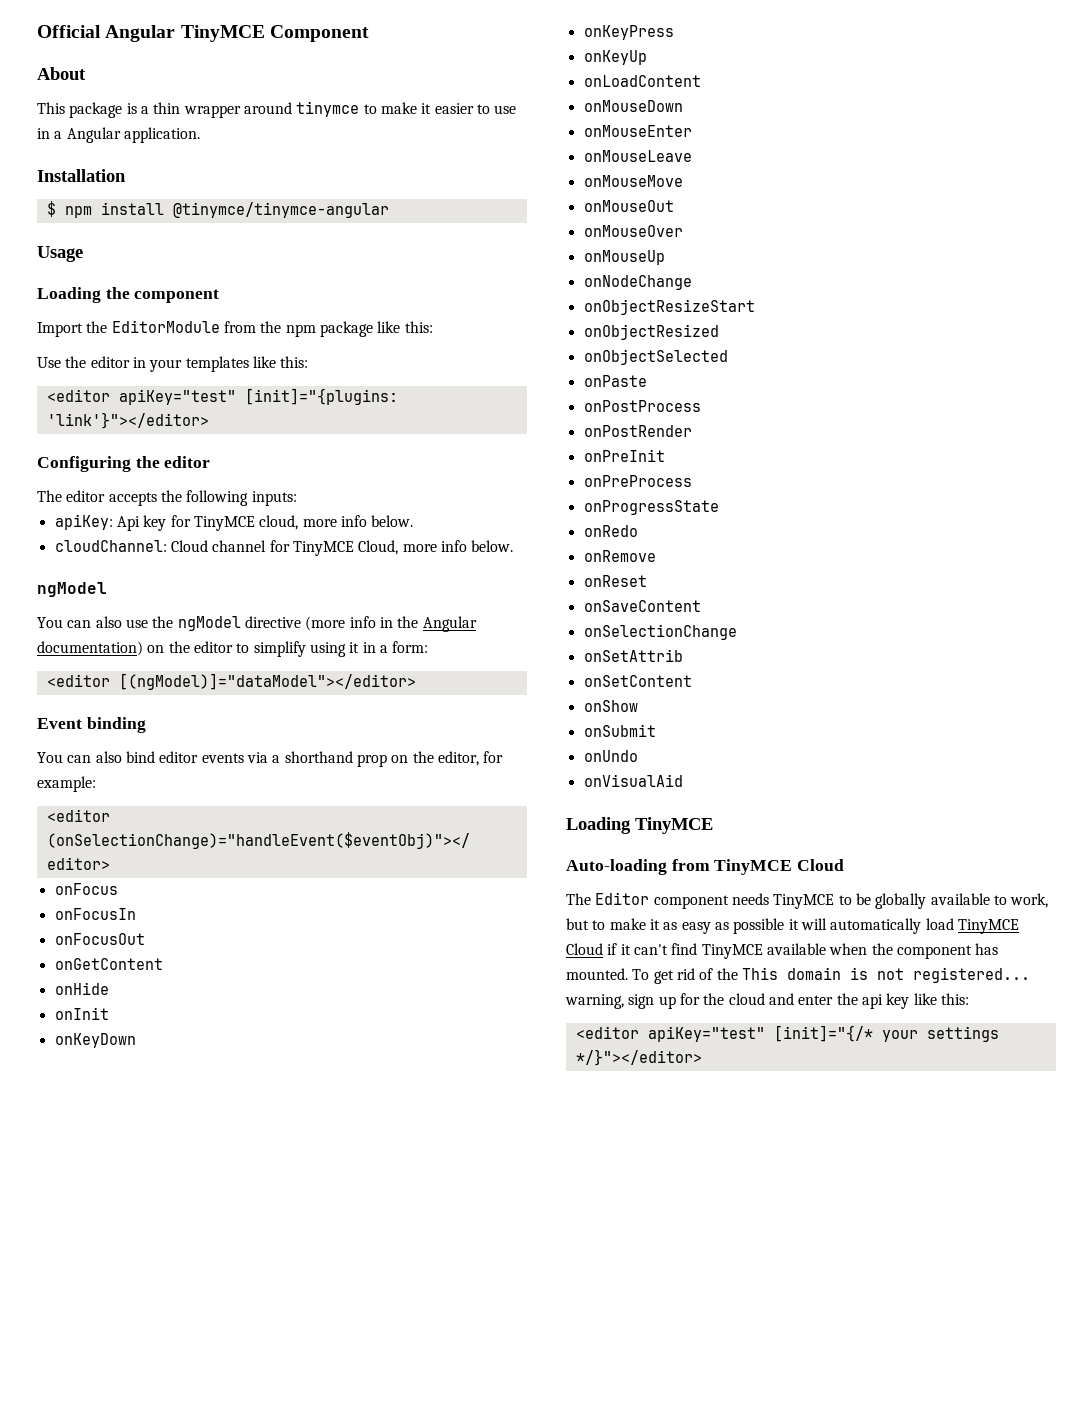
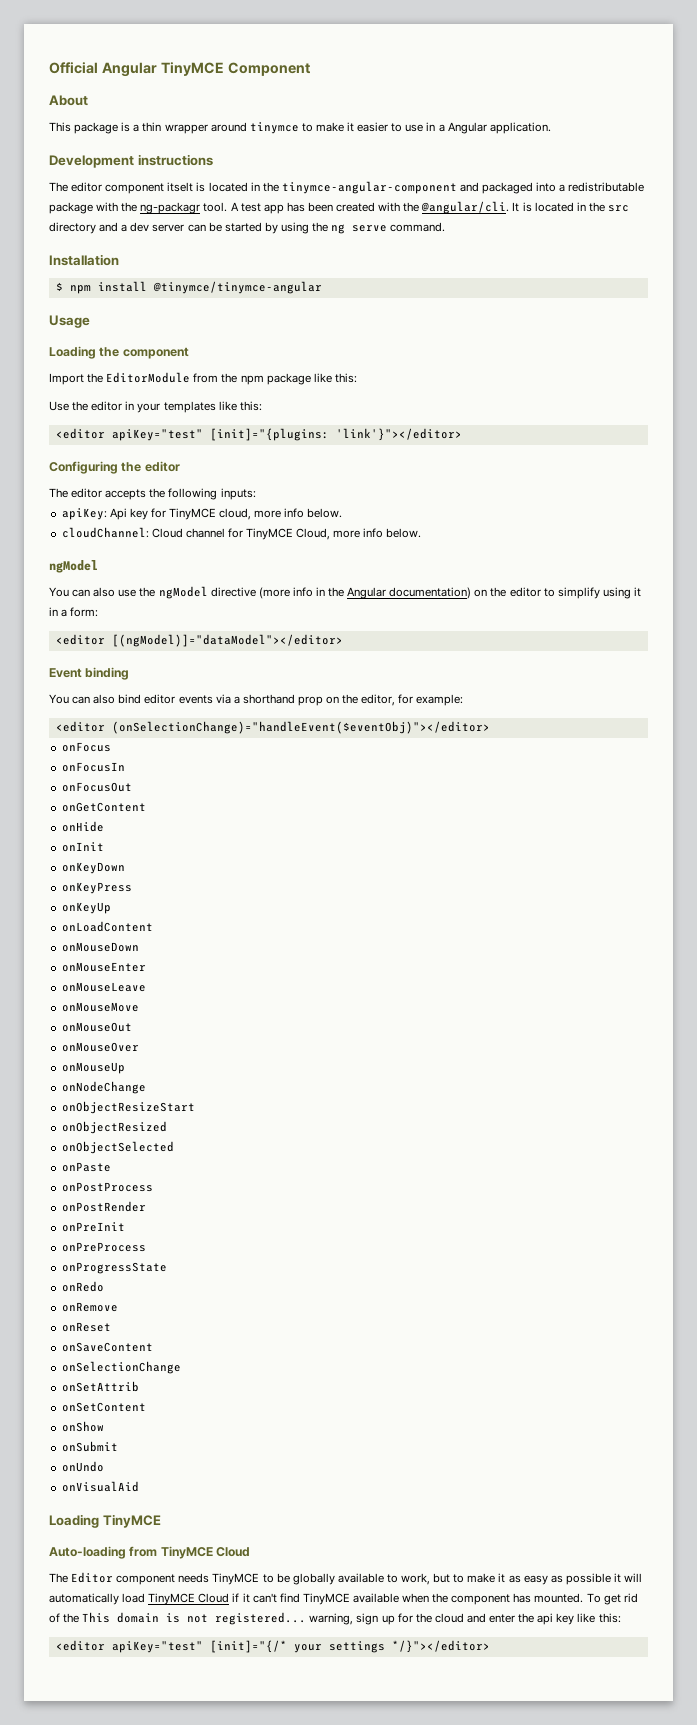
(200, 135) none -> [49,154,213,168] [49,181,645,194] [49,201,629,214] [49,222,446,234] // Development instructions // The editor component itselt is located in the tinymce-angular-component and packaged into a redistributable package with the ng-packagr tool. A test app has been created with the @angular/cli. It is located in the src directory and a dev server can be started by using the ng serve command.

